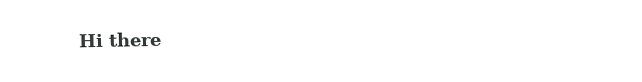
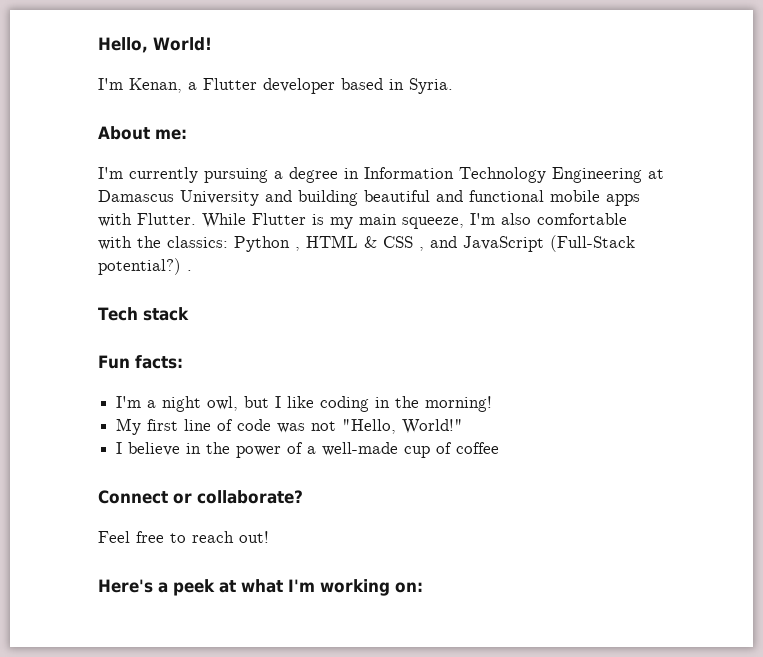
[78,31,162,48] Hi there -> [98,37,212,53] [98,78,453,94] [98,126,187,140] [98,167,664,183] [98,190,640,206] [98,213,627,229] [98,235,635,252] [98,258,192,275] [98,307,189,321] [98,355,183,369] [116,396,493,412] [116,418,464,435] [116,442,500,458] [98,490,303,504] [98,531,269,543] [98,579,423,596] Hello, World! // I'm Kenan, a Flutter developer based in Syria. // About me: // I'm currently pursuing a degree in Information Technology Engineering at Damascus University and building beautiful and functional mobile apps with Flutter. While Flutter is my main squeeze, I'm also comfortable with the classics: Python , HTML & CSS , and JavaScript (Full-Stack potential?) . // Tech stack // Fun facts: // I'm a night owl, but I like coding in the morning! // My first line of code was not "Hello, World!" // I believe in the power of a well-made cup of coffee // Connect or collaborate? // Feel free to reach out! // Here's a peek at what I'm working on:

